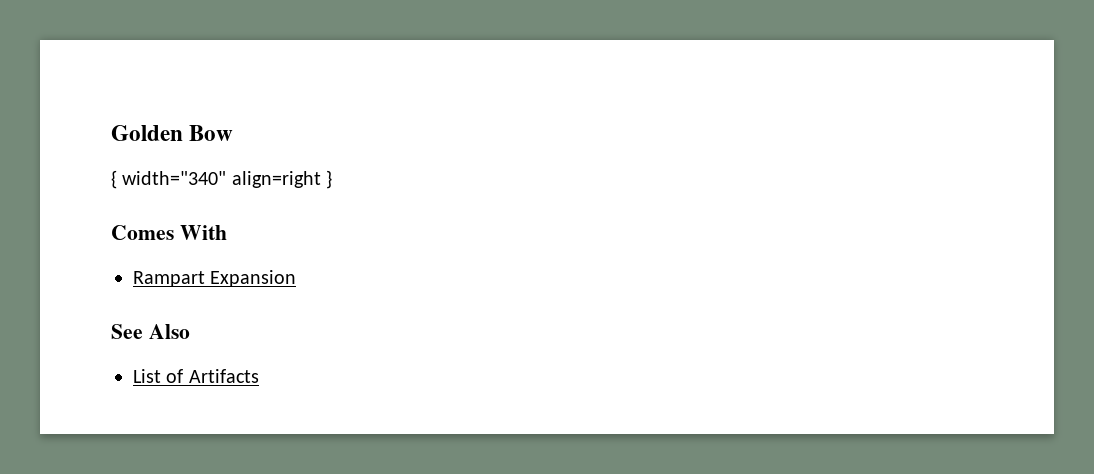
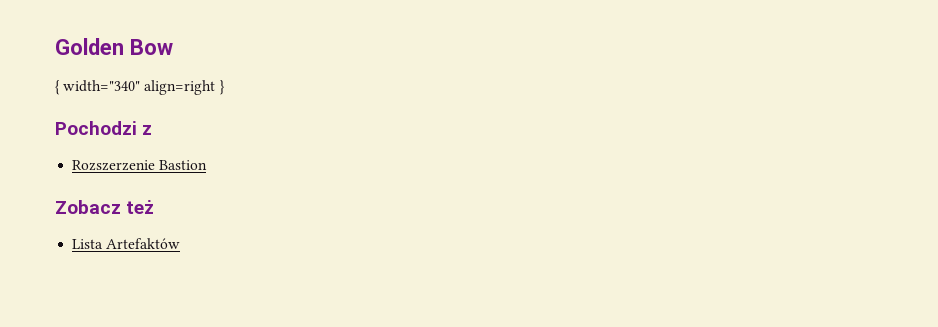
[111,225,227,240] [133,270,297,287] [111,324,190,339] [133,369,259,383] Comes With // Rampart Expansion // See Also // List of Artifacts -> [55,121,153,135] [72,160,208,171] [55,200,155,214] [72,238,181,249] Pochodzi z // Rozszerzenie Bastion // Zobacz też // Lista Artefaktów

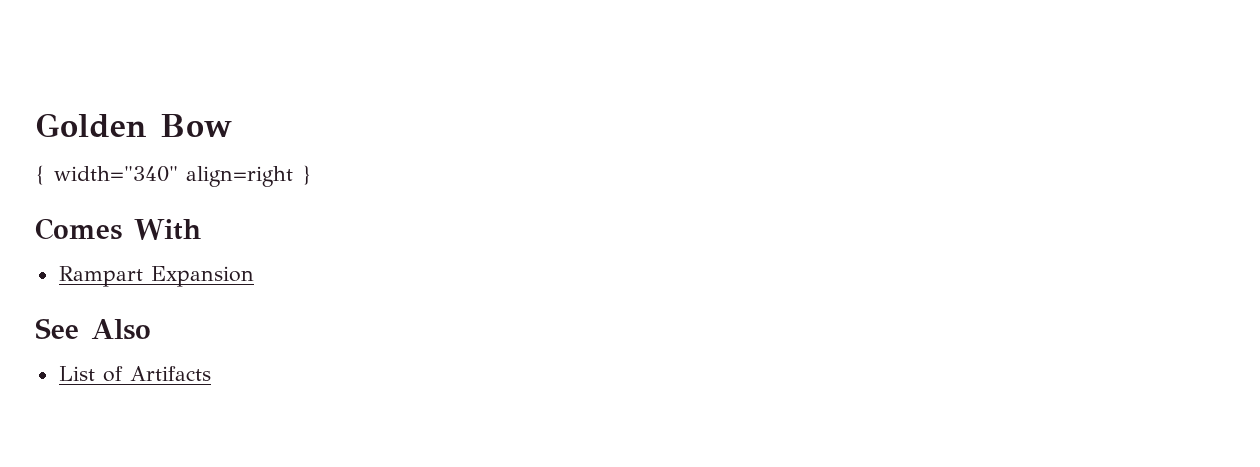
[55,121,153,135] [72,160,208,171] [55,200,155,214] [72,238,181,249] Pochodzi z // Rozszerzenie Bastion // Zobacz też // Lista Artefaktów -> [35,218,201,240] [58,266,254,287] [35,318,151,340] [58,366,211,382] Comes With // Rampart Expansion // See Also // List of Artifacts

